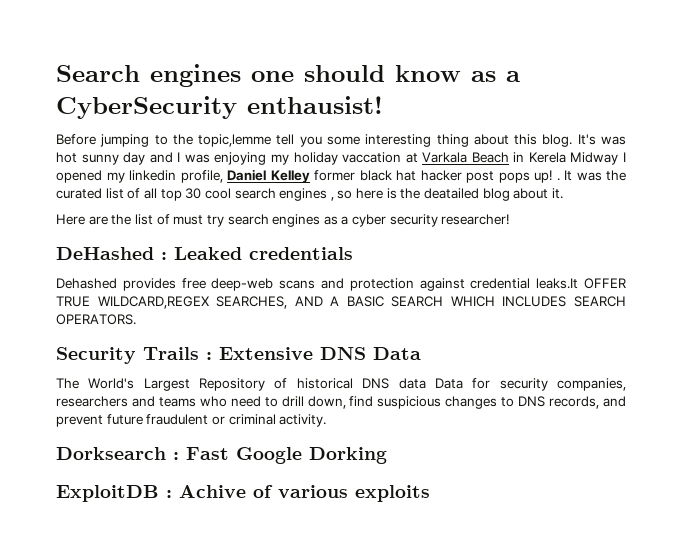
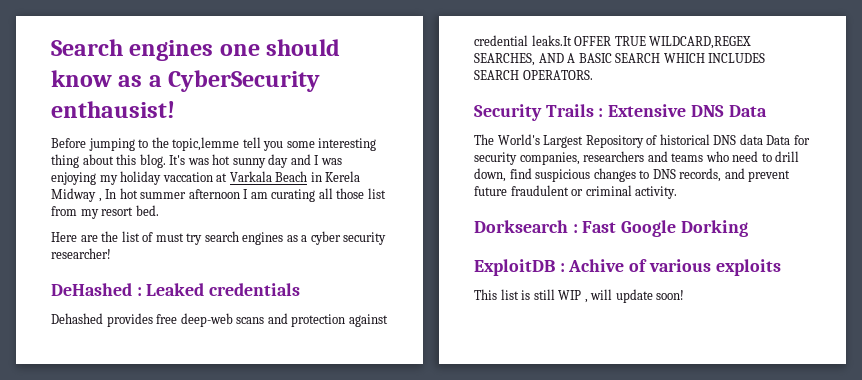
[623,152,626,162] [56,169,626,183] [56,188,563,201] I opened my linkedin profile, Daniel Kelley former black hat hacker post pops up! . It was the curated list of all top 30 cool search engines , so here is the deatailed blog about it. -> [98,188,386,202] [51,205,159,219] , In hot summer afternoon I am curating all those list from my resort bed.
(430, 493) none -> [474,289,685,303] // This list is still WIP , will update soon!

